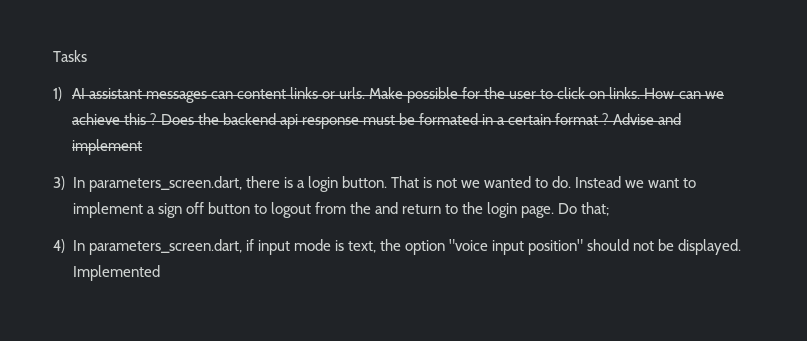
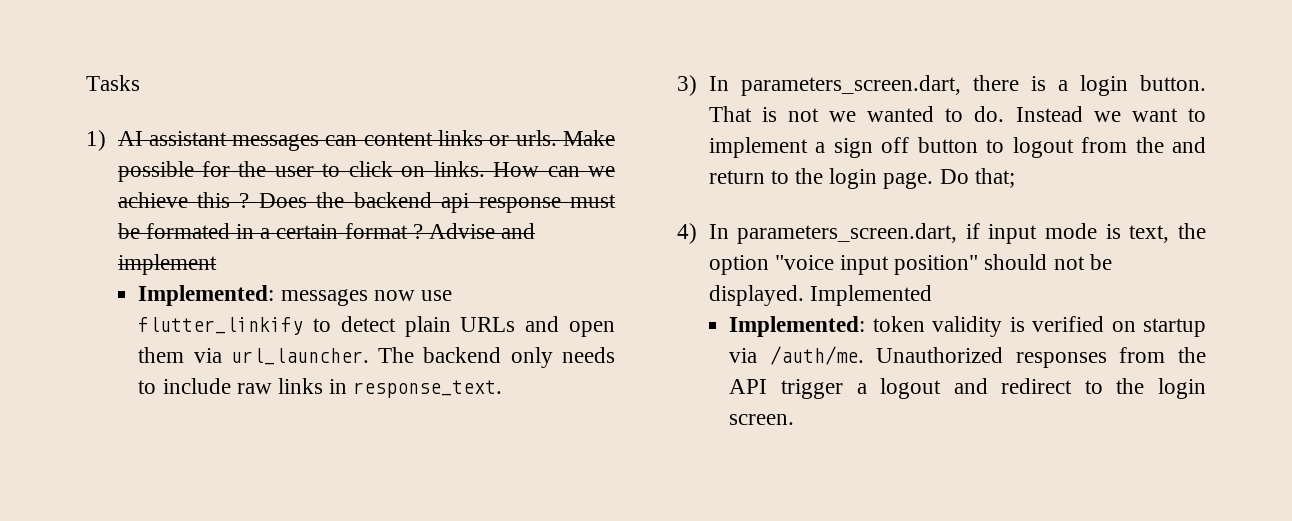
(142, 147) none -> [138,285,453,306] [138,316,615,337] [138,347,615,368] [138,378,503,398] // Implemented: messages now use flutter_linkify to detect plain URLs and open them via url_launcher. The backend only needs to include raw links in response_text.
(160, 273) none -> [729,316,1206,337] [729,346,1206,368] [729,378,1206,399] [729,414,795,425] // Implemented: token validity is verified on startup via /auth/me. Unauthorized responses from the API trigger a logout and redirect to the login screen.

